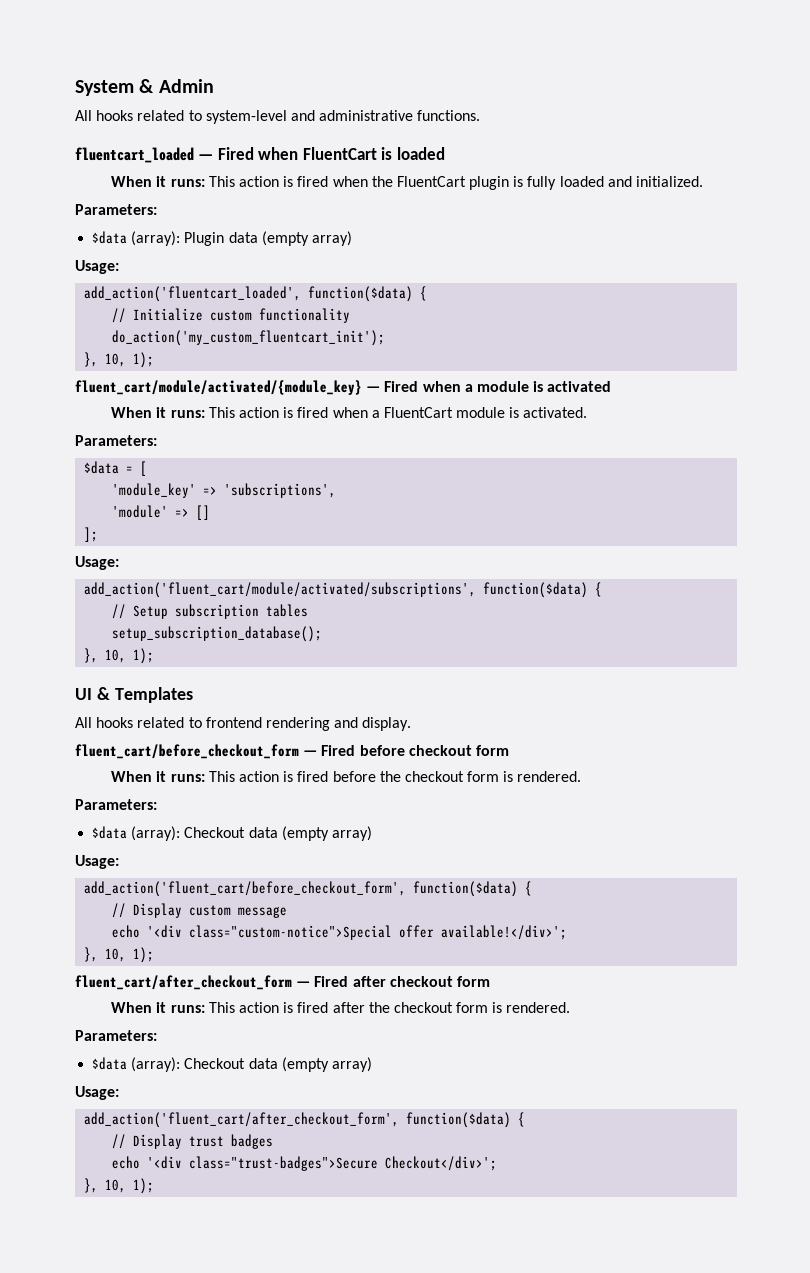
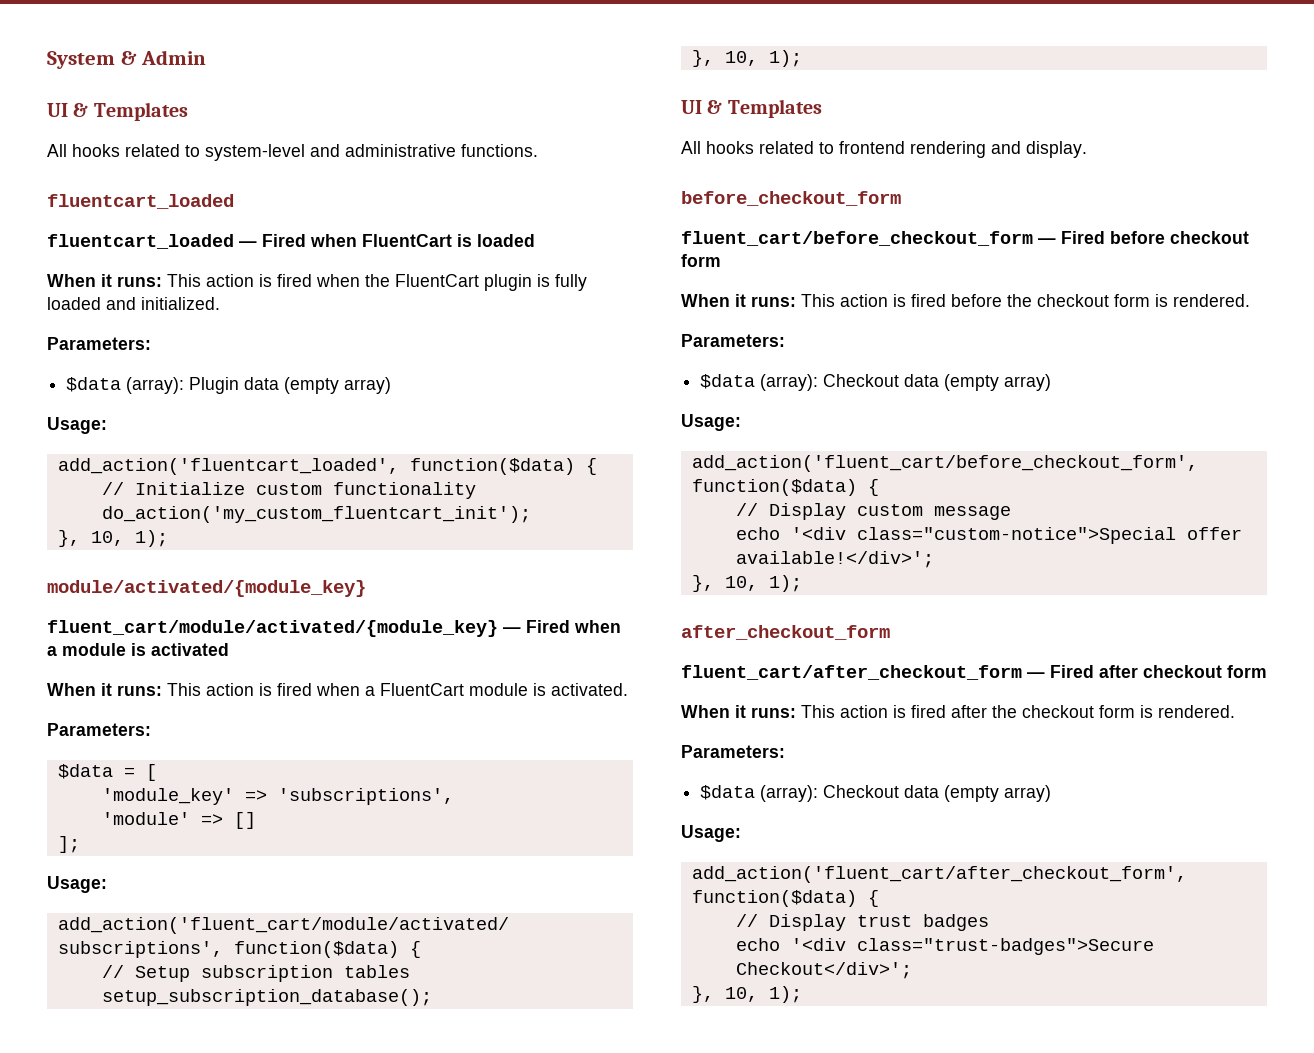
(214, 86) none -> [47,102,188,121] // UI & Templates
(194, 155) none -> [47,234,234,249] // fluentcart_loaded
(155, 360) none -> [47,580,366,597] // module/activated/{module_key}
(412, 724) none -> [681,191,901,206] // before_checkout_form
(155, 955) none -> [681,625,890,640] // after_checkout_form

